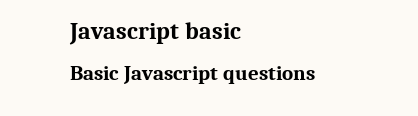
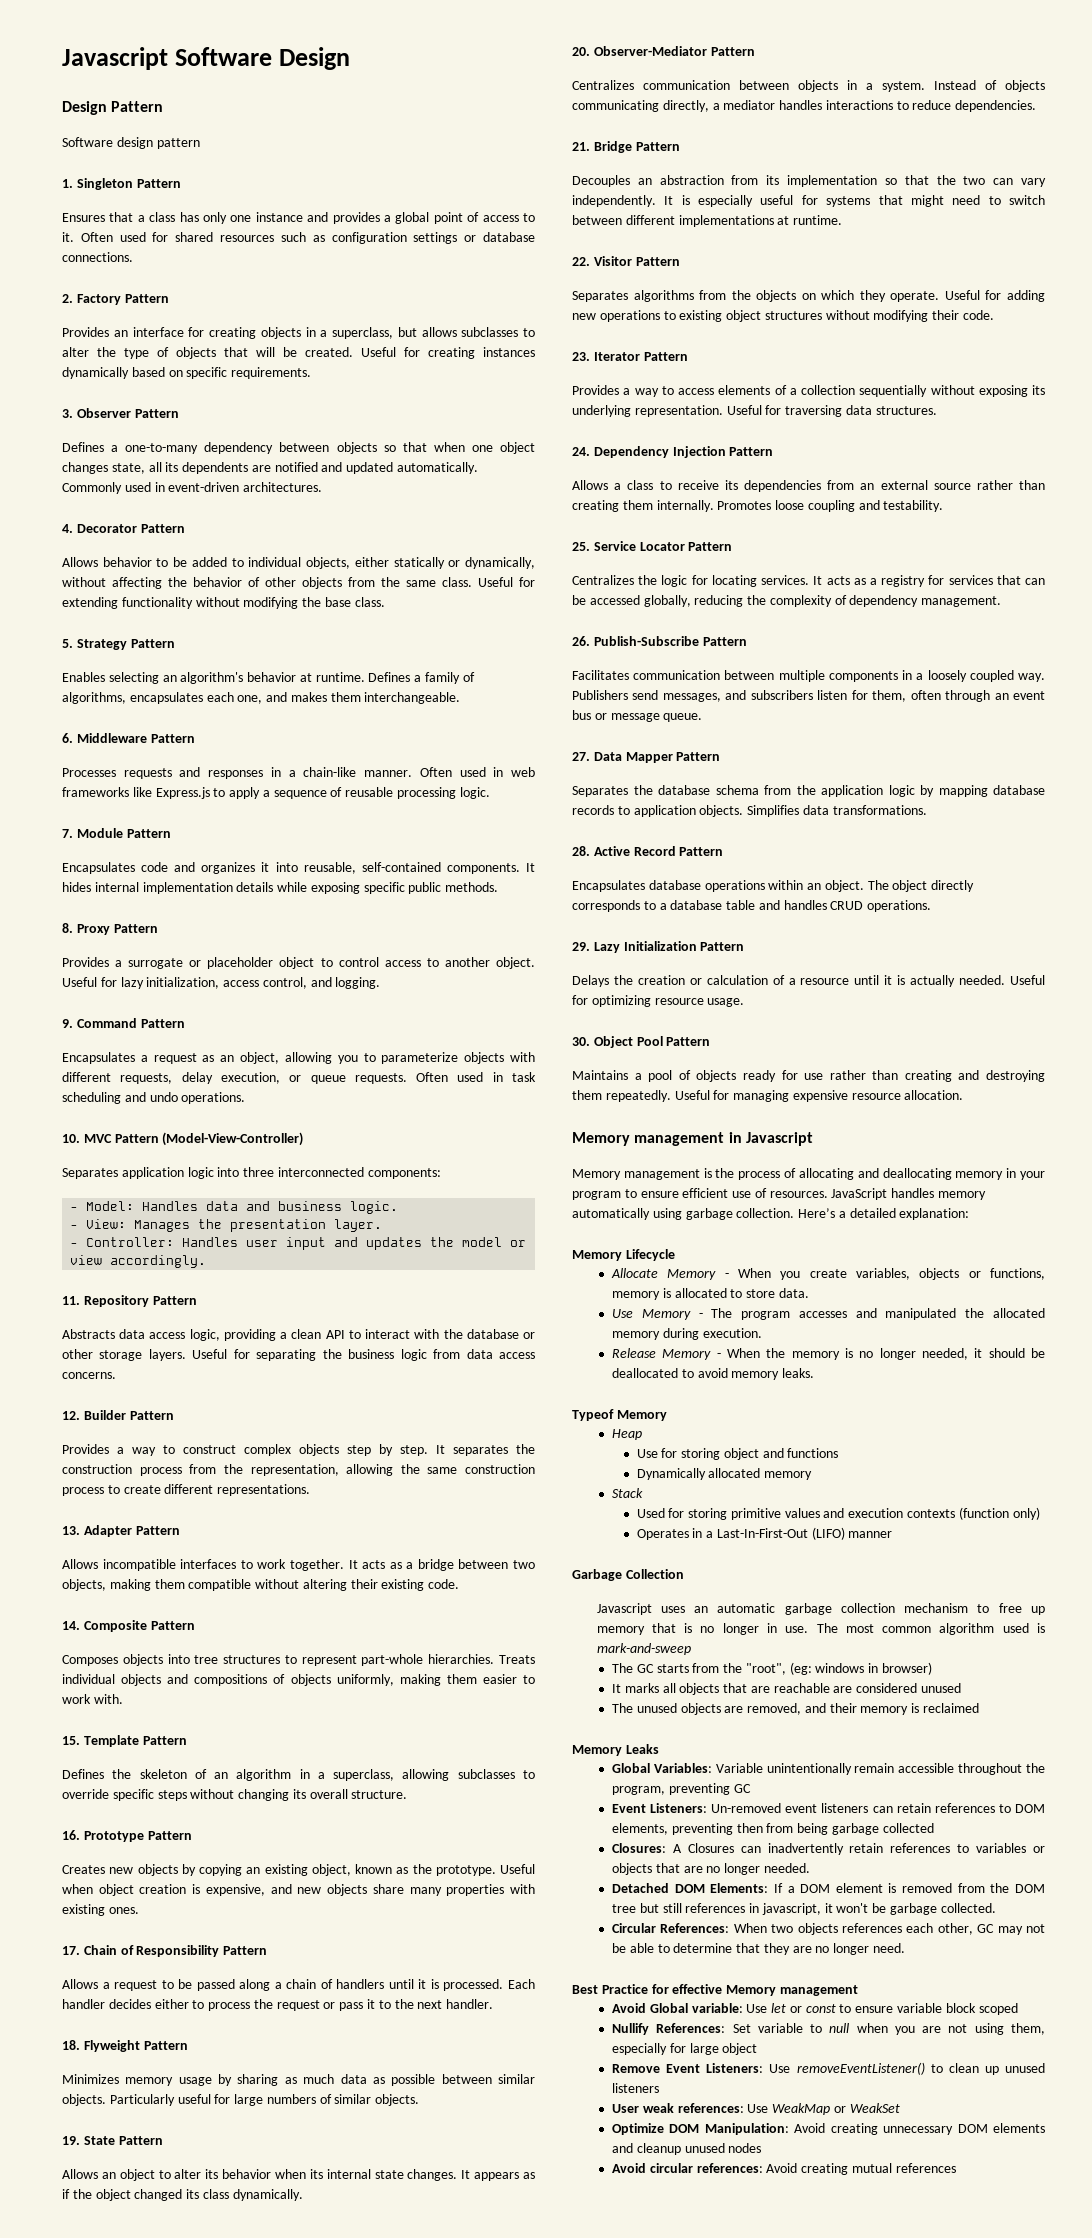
[69,22,242,45] [70,66,316,84] Javascript basic // Basic Javascript questions -> [62,47,350,70] [62,101,164,115] [62,137,200,149] [62,178,181,190] [62,212,535,224] [62,232,535,244] [62,252,133,262] [62,294,169,305] [62,327,535,339] [62,347,535,359] [62,367,312,379] [62,408,179,418] [62,442,536,454] [62,462,479,474] [62,482,323,494] [62,524,185,533] [62,557,535,569] [62,577,535,589] [62,597,385,609] [62,639,175,650] [62,672,475,684] [62,692,461,704] [62,733,195,743] [62,767,535,779] [62,787,490,799] [62,828,171,838] [62,862,535,874] [62,882,499,894] [62,923,158,935] [62,957,535,969] [62,977,381,989] [62,1018,185,1028] [62,1052,535,1064] [62,1072,536,1084] [62,1092,246,1104] [62,1132,304,1146] [62,1167,441,1179] [70,1201,399,1214] [70,1219,383,1232] [70,1237,527,1250] [70,1255,207,1268] [62,1295,197,1307] [62,1329,535,1341] [62,1349,535,1361] [62,1372,116,1379] [62,1410,174,1420] [62,1444,535,1456] [62,1464,535,1476] [62,1484,311,1496] [62,1525,180,1537] [62,1559,535,1571] [62,1579,460,1591] [62,1620,195,1632] [62,1654,535,1666] [62,1674,536,1686] [62,1694,123,1704] [62,1735,187,1747] [62,1769,535,1781] [62,1789,408,1801] [62,1830,192,1842] [62,1864,535,1876] [62,1884,535,1896] [62,1904,139,1916] [62,1945,268,1957] [62,1979,535,1991] [62,1999,494,2011] [62,2040,188,2052] [62,2074,535,2086] [62,2094,420,2106] [62,2136,163,2145] [62,2169,535,2181] [62,2189,303,2201] [572,46,755,56] [572,80,1045,92] [572,100,1037,112] [572,141,680,153] [572,175,1046,187] [572,195,1045,207] [572,215,843,227] [572,256,680,266] [572,290,1045,302] [572,310,995,322] [572,352,688,361] [572,385,1045,397] [572,405,937,417] [572,446,774,458] [572,480,1045,492] [572,500,944,512] [572,541,733,551] [572,575,1045,587] [572,595,1002,607] [572,636,747,646] [572,670,1045,682] [572,690,1045,702] [572,710,703,722] [572,752,721,763] [572,785,1045,797] [572,805,927,817] [572,846,724,856] [572,880,975,892] [572,900,932,912] [572,941,745,953] [572,975,1045,987] [572,995,745,1007] [572,1036,711,1048] [572,1070,1045,1082] [572,1090,964,1102] [572,1132,813,1146] [572,1168,1045,1180] [572,1188,987,1200] [572,1208,970,1220] [572,1249,675,1261] [610,1268,1045,1280] [611,1288,809,1300] [611,1308,1045,1320] [611,1328,762,1340] [611,1348,1045,1360] [611,1368,815,1380] [572,1409,667,1421] [611,1429,642,1440] [636,1448,839,1460] [636,1468,813,1480] [611,1488,643,1498] [636,1507,1040,1520] [636,1527,893,1540] [572,1569,684,1581] [596,1603,1045,1615] [596,1623,1045,1635] [596,1643,691,1655] [611,1662,933,1675] [611,1683,962,1695] [611,1703,980,1715] [572,1744,659,1756] [611,1763,1045,1775] [611,1783,751,1795] [611,1803,1045,1813] [611,1823,934,1835] [611,1843,1045,1855] [611,1863,810,1875] [611,1883,1045,1893] [611,1903,996,1915] [611,1923,1045,1935] [611,1943,906,1955] [572,1984,858,1996] [611,2003,1018,2015] [611,2023,1045,2035] [611,2043,758,2055] [611,2062,1045,2075] [611,2083,659,2093] [611,2103,900,2115] [611,2123,1045,2135] [611,2143,762,2155] [611,2163,956,2175] Javascript Software Design // Design Pattern // Software design pattern // 1. Singleton Pattern // Ensures that a class has only one instance and provides a global point of access to it. Often used for shared resources such as configuration settings or database connections. // 2. Factory Pattern // Provides an interface for creating objects in a superclass, but allows subclasses to alter the type of objects that will be created. Useful for creating instances dynamically based on specific requirements. // 3. Observer Pattern // Defines a one-to-many dependency between objects so that when one object changes state, all its dependents are notified and updated automatically. Commonly used in event-driven architectures. // 4. Decorator Pattern // Allows behavior to be added to individual objects, either statically or dynamically, without affecting the behavior of other objects from the same class. Useful for extending functionality without modifying the base class. // 5. Strategy Pattern // Enables selecting an algorithm's behavior at runtime. Defines a family of algorithms, encapsulates each one, and makes them interchangeable. // 6. Middleware Pattern // Processes requests and responses in a chain-like manner. Often used in web frameworks like Express.js to apply a sequence of reusable processing logic. // 7. Module Pattern // Encapsulates code and organizes it into reusable, self-contained components. It hides internal implementation details while exposing specific public methods. // 8. Proxy Pattern // Provides a surrogate or placeholder object to control access to another object. Useful for lazy initialization, access control, and logging. // 9. Command Pattern // Encapsulates a request as an object, allowing you to parameterize objects with different requests, delay execution, or queue requests. Often used in task scheduling and undo operations. // 10. MVC Pattern (Model-View-Controller) // Separates application logic into three interconnected components: // - Model: Handles data and business logic. // - View: Manages the presentation layer. // - Controller: Handles user input and updates the model or view accordingly. // 11. Repository Pattern // Abstracts data access logic, providing a clean API to interact with the database or other storage layers. Useful for separating the business logic from data access concerns. // 12. Builder Pattern // Provides a way to construct complex objects step by step. It separates the construction process from the representation, allowing the same construction process to create different representations. // 13. Adapter Pattern // Allows incompatible interfaces to work together. It acts as a bridge between two objects, making them compatible without altering their existing code. // 14. Composite Pattern // Composes objects into tree structures to represent part-whole hierarchies. Treats individual objects and compositions of objects uniformly, making them easier to work with. // 15. Template Pattern // Defines the skeleton of an algorithm in a superclass, allowing subclasses to override specific steps without changing its overall structure. // 16. Prototype Pattern // Creates new objects by copying an existing object, known as the prototype. Useful when object creation is expensive, and new objects share many properties with existing ones. // 17. Chain of Responsibility Pattern // Allows a request to be passed along a chain of handlers until it is processed. Each handler decides either to process the request or pass it to the next handler. // 18. Flyweight Pattern // Minimizes memory usage by sharing as much data as possible between similar objects. Particularly useful for large numbers of similar objects. // 19. State Pattern // Allows an object to alter its behavior when its internal state changes. It appears as if the object changed its class dynamically. // 20. Observer-Mediator Pattern // Centralizes communication between objects in a system. Instead of objects communicating directly, a mediator handles interactions to reduce dependencies. // 21. Bridge Pattern // Decouples an abstraction from its implementation so that the two can vary independently. It is especially useful for systems that might need to switch between different implementations at runtime. // 22. Visitor Pattern // Separates algorithms from the objects on which they operate. Useful for adding new operations to existing object structures without modifying their code. // 23. Iterator Pattern // Provides a way to access elements of a collection sequentially without exposing its underlying representation. Useful for traversing data structures. // 24. Dependency Injection Pattern // Allows a class to receive its dependencies from an external source rather than creating them internally. Promotes loose coupling and testability. // 25. Service Locator Pattern // Centralizes the logic for locating services. It acts as a registry for services that can be accessed globally, reducing the complexity of dependency management. // 26. Publish-Subscribe Pattern // Facilitates communication between multiple components in a loosely coupled way. Publishers send messages, and subscribers listen for them, often through an event bus or message queue. // 27. Data Mapper Pattern // Separates the database schema from the application logic by mapping database records to application objects. Simplifies data transformations. // 28. Active Record Pattern // Encapsulates database operations within an object. The object directly corresponds to a database table and handles CRUD operations. // 29. Lazy Initialization Pattern // Delays the creation or calculation of a resource until it is actually needed. Useful for optimizing resource usage. // 30. Object Pool Pattern // Maintains a pool of objects ready for use rather than creating and destroying them repeatedly. Useful for managing expensive resource allocation. // Memory management in Javascript // Memory management is the process of allocating and deallocating memory in your program to ensure efficient use of resources. JavaScript handles memory automatically using garbage collection. Here’s a detailed explanation: // Memory Lifecycle // Allocate Memory - When you create variables, objects or functions, memory is allocated to store data. // Use Memory - The program accesses and manipulated the allocated memory during execution. // Release Memory - When the memory is no longer needed, it should be deallocated to avoid memory leaks. // Typeof Memory // Heap // Use for storing object and functions // Dynamically allocated memory // Stack // Used for storing primitive values and execution contexts (function only) // Operates in a Last-In-First-Out (LIFO) manner // Garbage Collection // Javascript uses an automatic garbage collection mechanism to free up memory that is no longer in use. The most common algorithm used is mark-and-sweep // The GC starts from the "root", (eg: windows in browser) // It marks all objects that are reachable are considered unused // The unused objects are removed, and their memory is reclaimed // Memory Leaks // Global Variables: Variable unintentionally remain accessible throughout the program, preventing GC // Event Listeners: Un-removed event listeners can retain references to DOM elements, preventing then from being garbage collected // Closures: A Closures can inadvertently retain references to variables or objects that are no longer needed. // Detached DOM Elements: If a DOM element is removed from the DOM tree but still references in javascript, it won't be garbage collected. // Circular References: When two objects references each other, GC may not be able to determine that they are no longer need. // Best Practice for effective Memory management // Avoid Global variable: Use let or const to ensure variable block scoped // Nullify References: Set variable to null when you are not using them, especially for large object // Remove Event Listeners: Use removeEventListener() to clean up unused listeners // User weak references: Use WeakMap or WeakSet // Optimize DOM Manipulation: Avoid creating unnecessary DOM elements and cleanup unused nodes // Avoid circular references: Avoid creating mutual references

